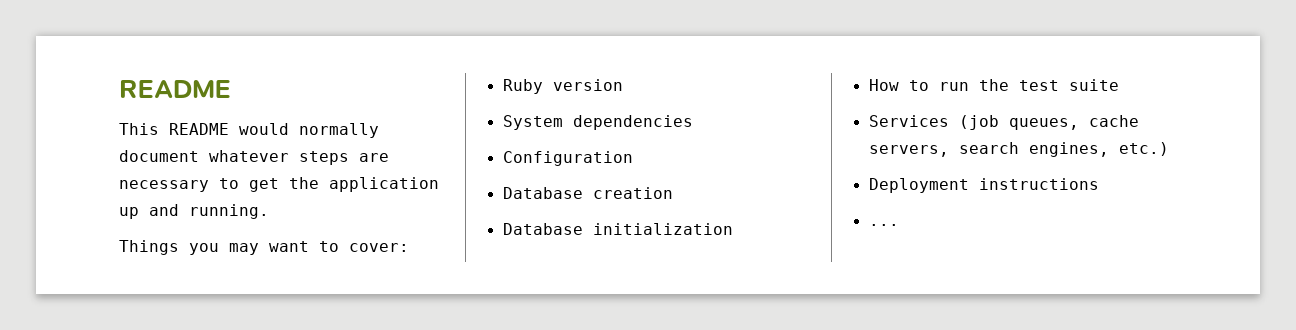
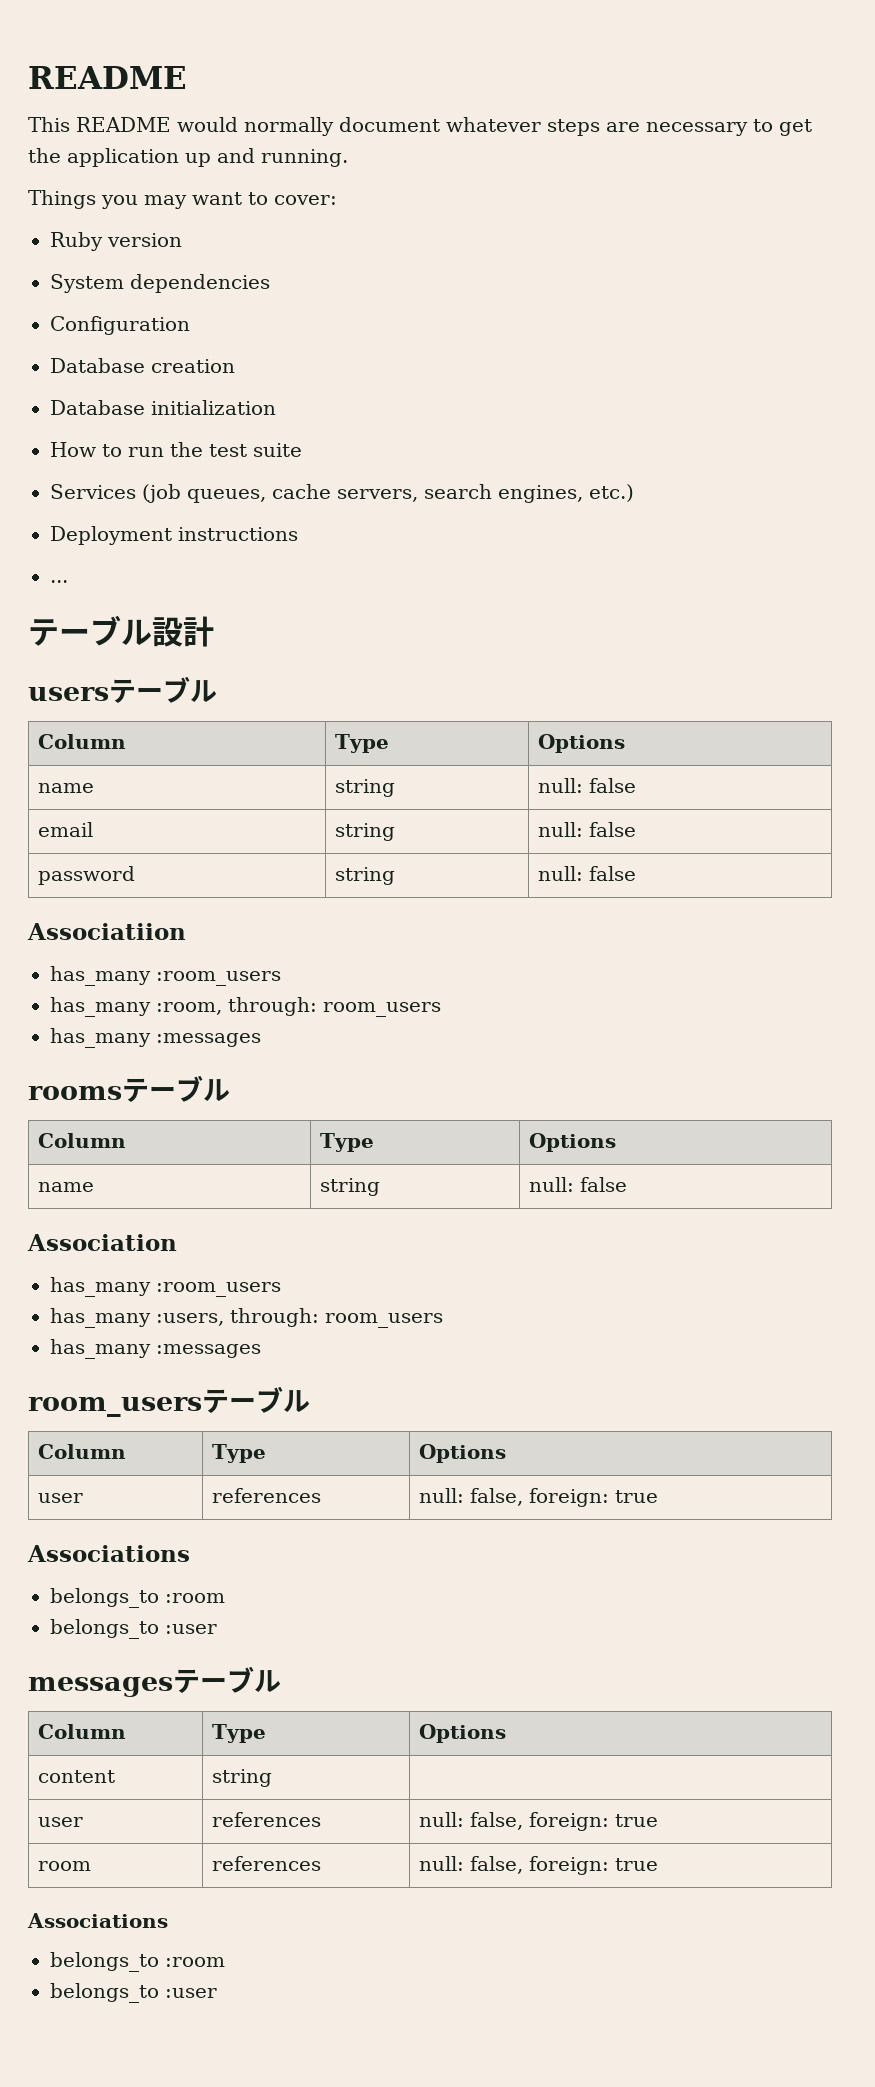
(899, 225) none -> [28,615,214,647] [28,676,217,703] [37,734,126,749] [334,734,389,753] [537,734,625,753] [37,783,94,793] [334,779,395,797] [537,778,636,793] [37,822,93,837] [334,823,395,841] [537,822,636,837] [37,866,135,885] [334,867,395,885] [537,866,636,881] [27,923,186,940] [50,966,281,986] [50,997,441,1017] [50,1028,261,1048] [28,1075,230,1102] [37,1133,126,1148] [319,1133,374,1152] [528,1133,616,1152] [37,1182,94,1192] [319,1178,380,1196] [528,1177,627,1192] [27,1234,177,1251] [50,1277,281,1297] [50,1308,443,1328] [50,1339,261,1359] [28,1386,310,1417] [37,1444,126,1459] [211,1444,266,1463] [418,1444,506,1463] [37,1493,83,1503] [211,1488,321,1503] [418,1488,658,1507] [27,1545,190,1562] [50,1588,225,1608] [50,1619,217,1639] [28,1666,281,1697] [37,1724,126,1739] [211,1724,266,1743] [418,1724,506,1743] [37,1770,115,1783] [211,1769,272,1787] [37,1817,83,1827] [211,1812,321,1827] [418,1812,658,1831] [37,1861,91,1871] [211,1856,321,1871] [418,1856,658,1875] [27,1913,168,1928] [50,1952,225,1972] [50,1983,217,2003] // テーブル設計 // usersテーブル // Column | Type | Options // name | string | null: false // email | string | null: false // password | string | null: false // Associatiion // has_many :room_users // has_many :room, through: room_users // has_many :messages // roomsテーブル // Column | Type | Options // name | string | null: false // Association // has_many :room_users // has_many :users, through: room_users // has_many :messages // room_usersテーブル // Column | Type | Options // user | references | null: false, foreign: true // Associations // belongs_to :room // belongs_to :user // messagesテーブル // Column | Type | Options // content | string | // user | references | null: false, foreign: true // room | references | null: false, foreign: true // Associations // belongs_to :room // belongs_to :user

